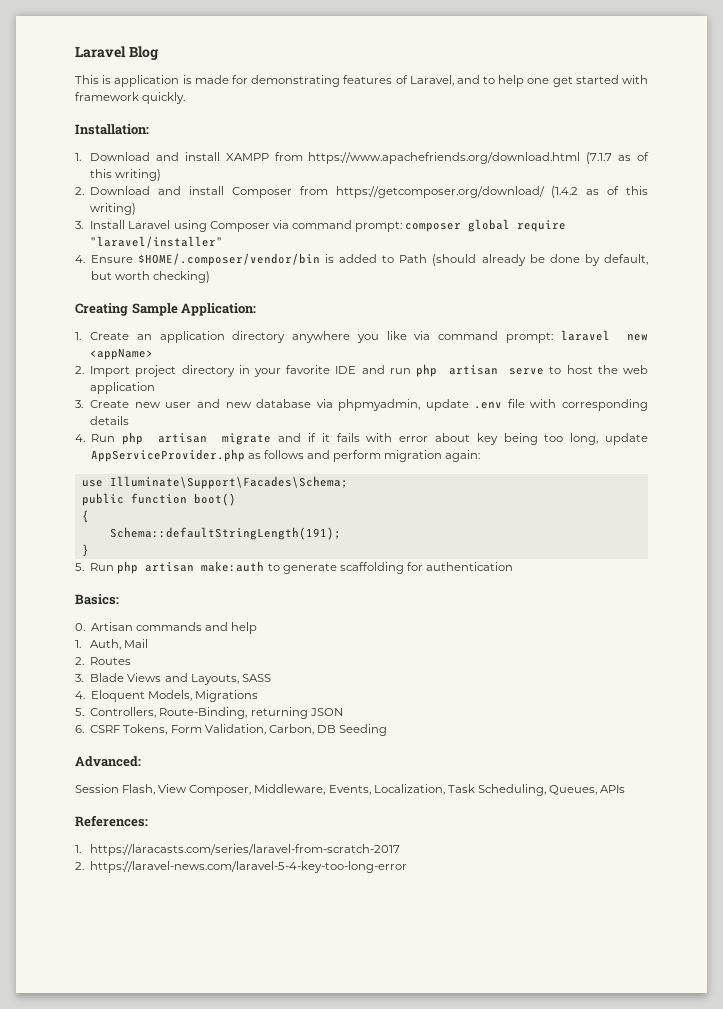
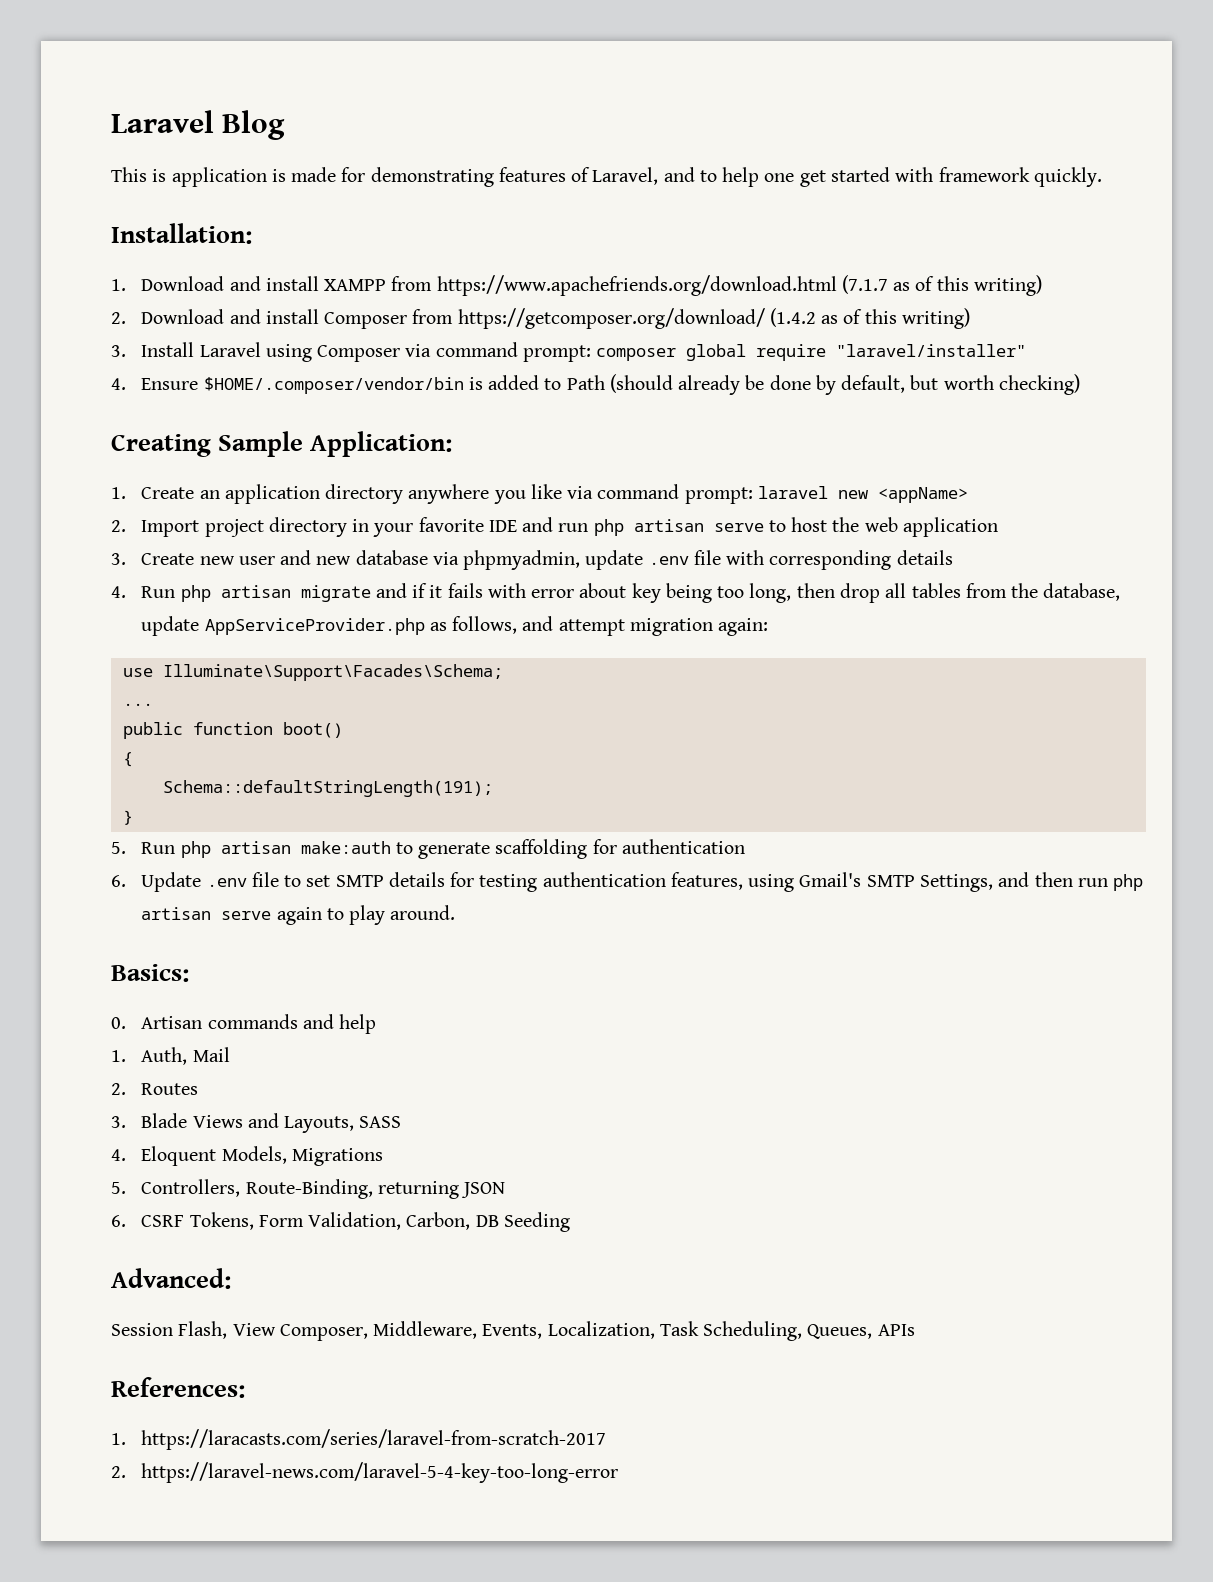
[605,433,648,445] [90,449,382,462] update AppServiceProvider.php as follows and perform -> [796,583,1121,603] [141,616,625,636] then drop all tables from the database, update AppServiceProvider.php as follows, and attempt
(348, 482) none -> [122,703,153,706] // ...
(513, 566) none -> [111,872,1144,892] [141,905,456,925] // 6. Update .env file to set SMTP details for testing authentication features, using Gmail's SMTP Settings, and then run php artisan serve again to play around.

